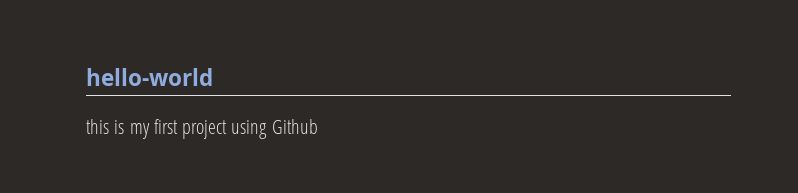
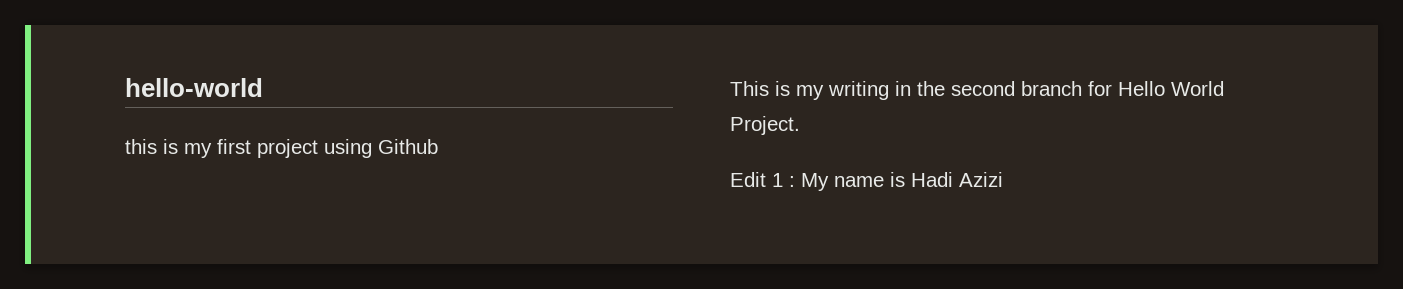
(318, 126) none -> [730,81,1224,100] [730,116,800,135] [730,172,1003,191] // This is my writing in the second branch for Hello World Project. // Edit 1 : My name is Hadi Azizi

